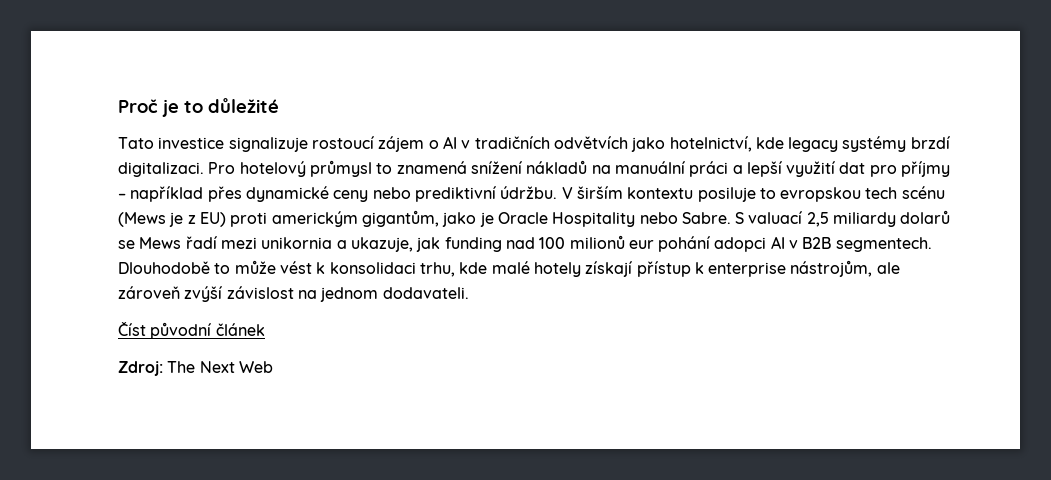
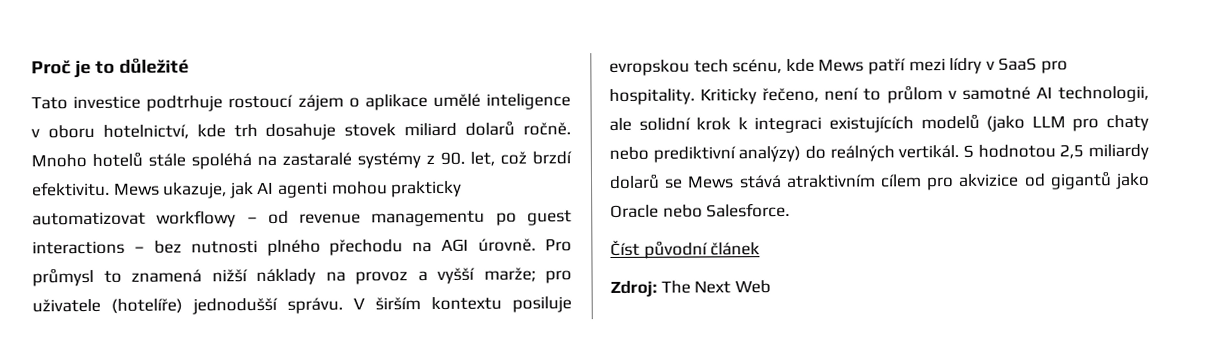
[228,137,308,152] signalizuje -> [146,95,224,112] podtrhuje
[442,136,950,152] [118,160,951,177] [118,186,558,202] AI v tradičních odvětvích jako hotelnictví, kde legacy systémy brzdí digitalizaci. Pro hotelový průmysl to znamená snížení nákladů na manuální práci a lepší využití dat pro příjmy – například přes dynamické ceny nebo prediktivní údržbu. -> [364,93,571,111] [31,120,572,140] [31,151,572,170] [32,180,463,199] [32,210,572,228] [32,238,573,256] [32,267,572,287] [32,297,343,315] aplikace umělé inteligence v oboru hotelnictví, kde trh dosahuje stovek miliard dolarů ročně. Mnoho hotelů stále spoléhá na zastaralé systémy z 90. let, což brzdí efektivitu. Mews ukazuje, jak AI agenti mohou prakticky automatizovat workflowy – od revenue managementu po guest interactions – bez nutnosti plného přechodu na AGI úrovně. Pro průmysl to znamená nižší náklady na provoz a vyšší marže; pro uživatele (hotelíře) jednodušší správu.
[759,188,776,199] to -> (572, 304) none
[901,186,945,199] [118,210,803,227] scénu (Mews je z EU) proti americkým gigantům, jako je Oracle Hospitality nebo Sabre. S valuací -> [732,57,1068,75] [609,85,1149,105] [609,113,1149,134] [609,144,1056,163] scénu, kde Mews patří mezi lídry v SaaS pro hospitality. Kriticky řečeno, není to průlom v samotné AI technologii, ale solidní krok k integraci existujících modelů (jako LLM pro chaty nebo prediktivní analýzy) do reálných vertikál. S hodnotou
[185,235,932,252] [118,260,900,277] [118,286,469,302] řadí mezi unikornia a ukazuje, jak funding nad 100 milionů eur pohání adopci AI v B2B segmentech. Dlouhodobě to může vést k konsolidaci trhu, kde malé hotely získají přístup k enterprise nástrojům, ale zároveň zvýší závislost na jednom dodavateli. -> [738,171,1150,191] [610,202,791,218] stává atraktivním cílem pro akvizice od gigantů jako Oracle nebo Salesforce.

